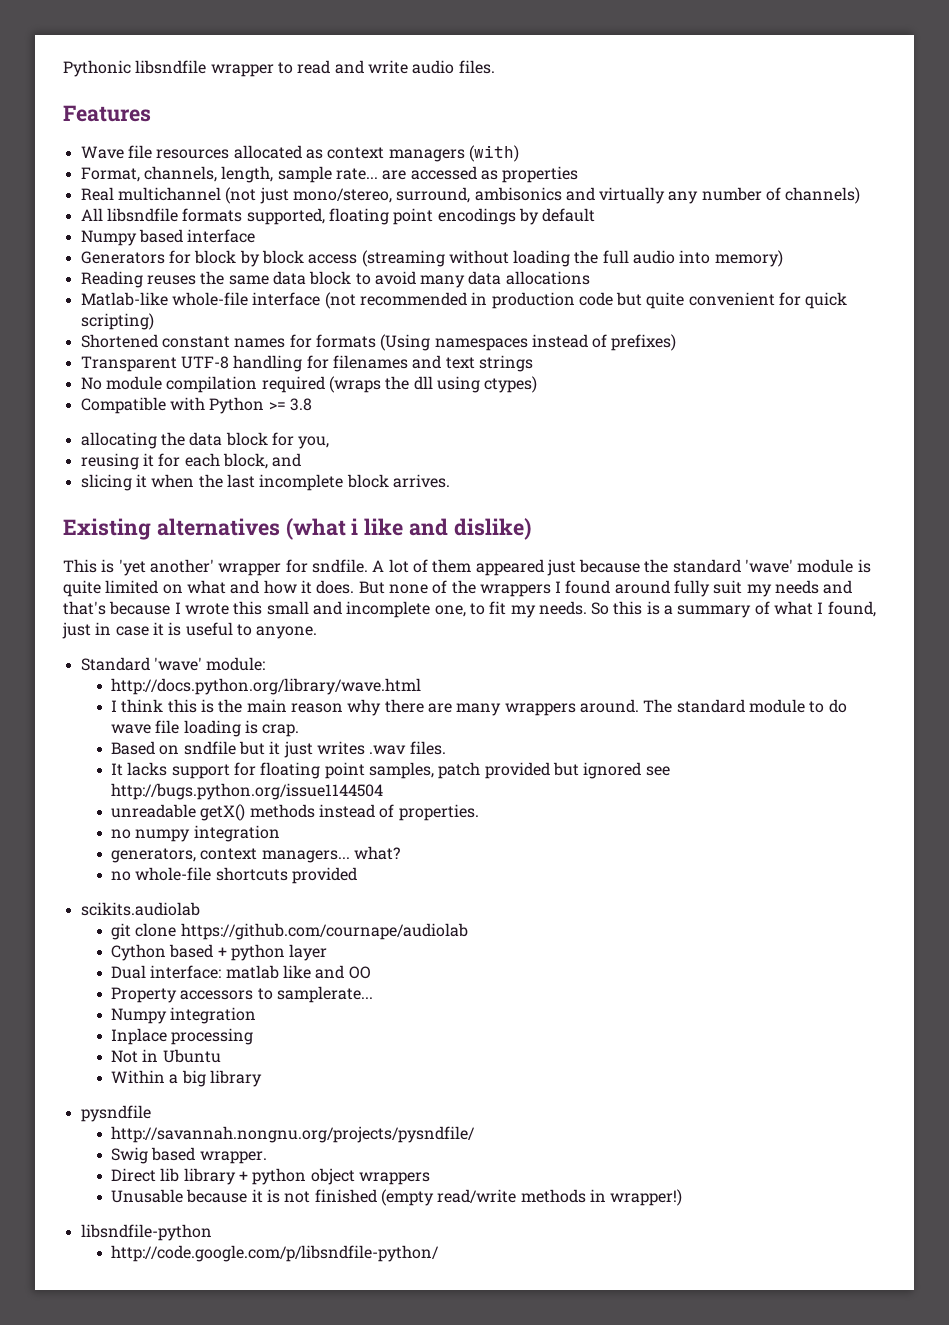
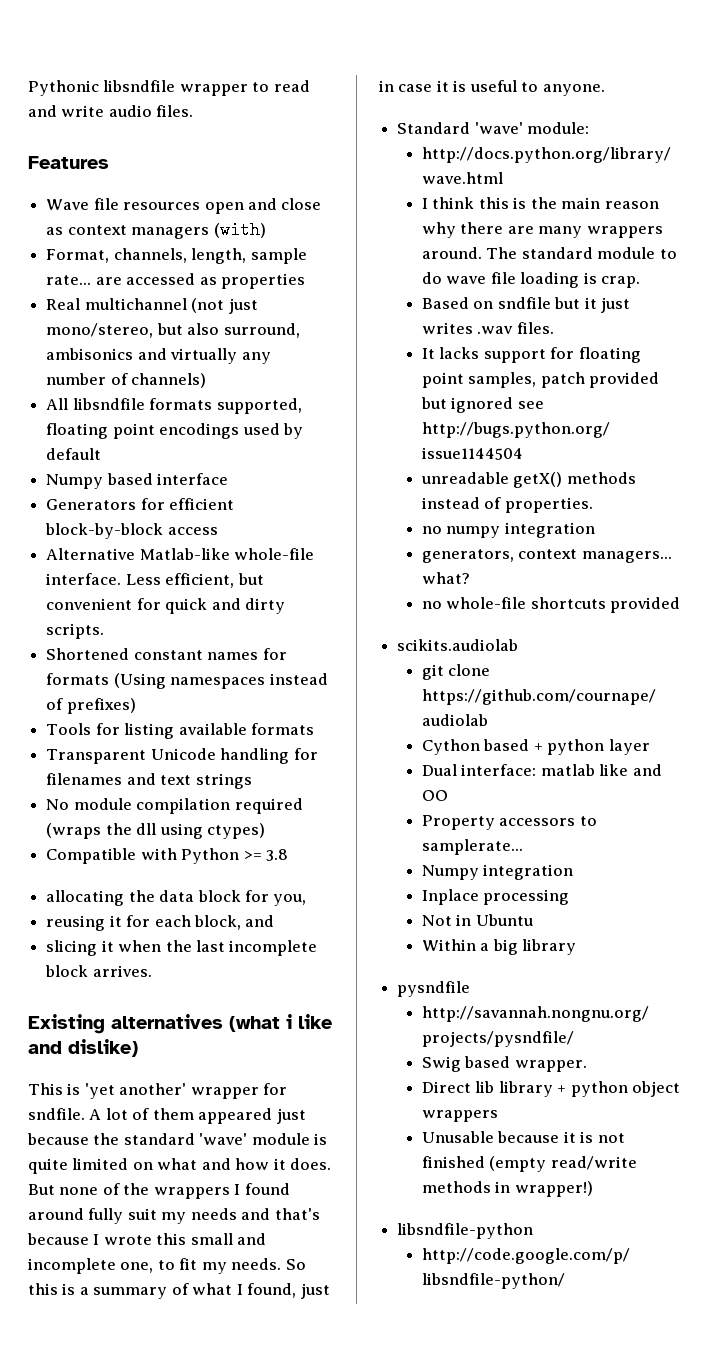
[233,145,302,159] allocated -> [204,198,322,214] open and close
(392, 195) none -> [156,323,220,335] but also
(516, 216) none -> [242,423,280,435] used
[194,250,783,267] [80,271,590,288] [80,292,848,309] [80,313,154,330] block by block access (streaming without loading the full audio into memory) // Reading reuses the same data block to avoid many data allocations // Matlab-like whole-file interface (not recommended in production code but quite convenient for quick scripting) -> [169,498,235,510] [45,523,218,539] [46,548,315,560] [46,573,264,588] [46,598,285,614] [46,623,105,639] efficient block-by-block access // Alternative Matlab-like whole-file interface. Less efficient, but convenient for quick and dirty scripts.
(677, 342) none -> [46,723,314,739] // Tools for listing available formats
[180,356,229,369] UTF-8 -> [150,748,216,760] Unicode

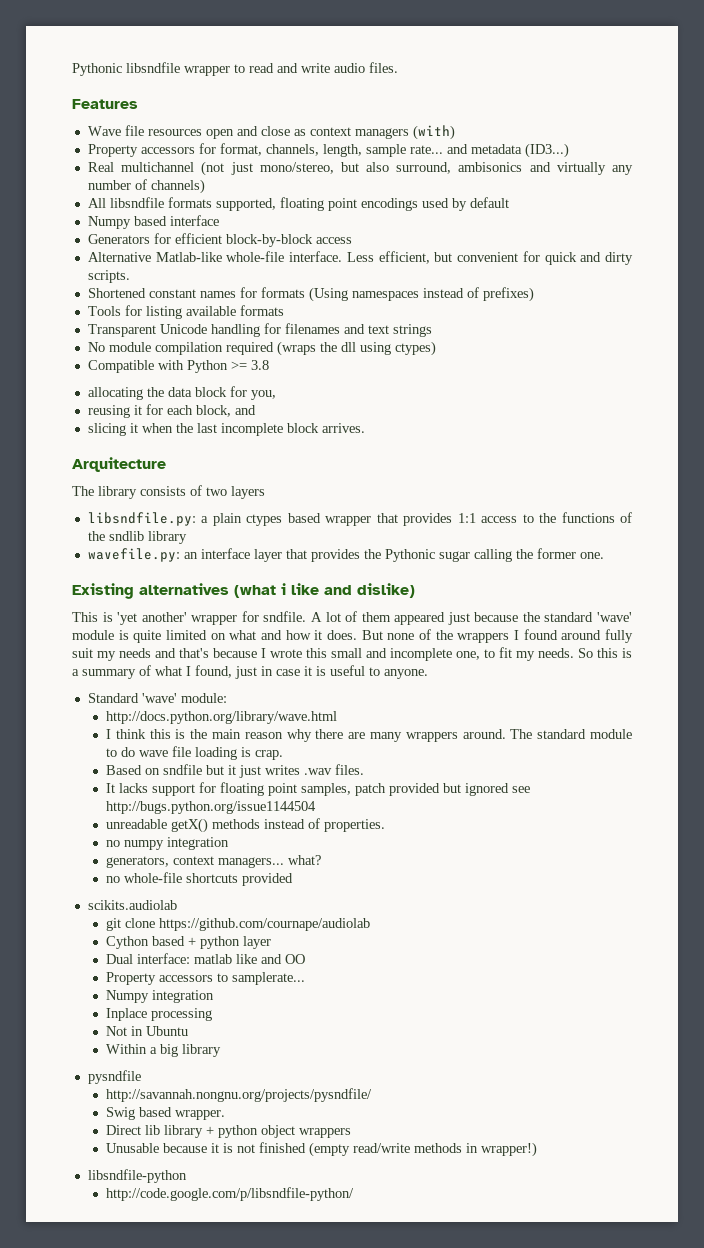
[46,248,307,264] [46,273,305,289] Format, channels, length, sample rate... are accessed as properties -> [87,143,569,158] Property accessors for format, channels, length, sample rate... and metadata (ID3...)
(152, 971) none -> [72,457,166,472] [72,485,265,499] [87,512,632,526] [87,531,187,544] [87,548,604,562] // Arquitecture // The library consists of two layers // libsndfile.py: a plain ctypes based wrapper that provides 1:1 access to the functions of the sndlib library // wavefile.py: an interface layer that provides the Pythonic sugar calling the former one.

